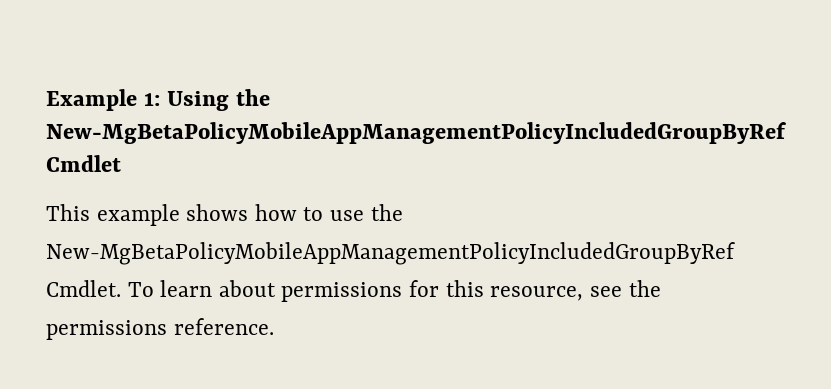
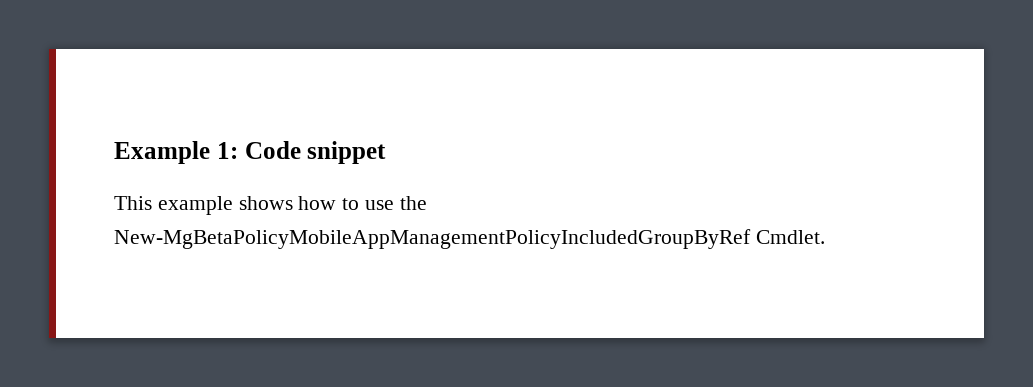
[166,89,270,111] [46,122,786,144] [46,155,121,172] Using the New-MgBetaPolicyMobileAppManagementPolicyIncludedGroupByRef Cmdlet -> [244,141,387,164] Code snippet
[127,280,661,302] [46,318,274,340] To learn about permissions for this resource, see the permissions reference. -> (825, 237) none

